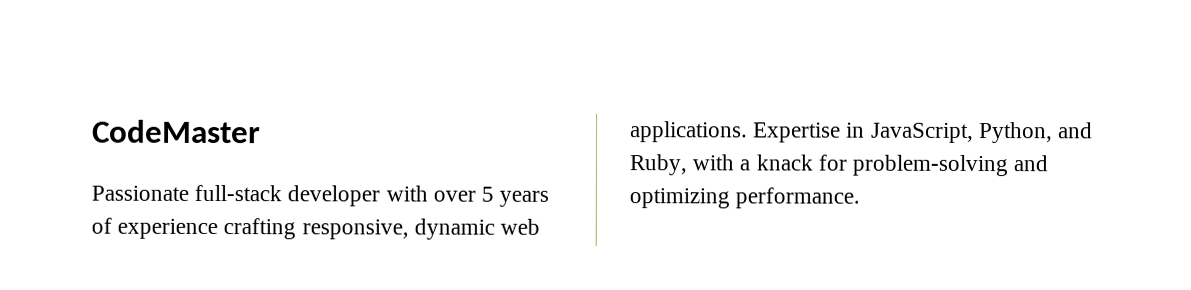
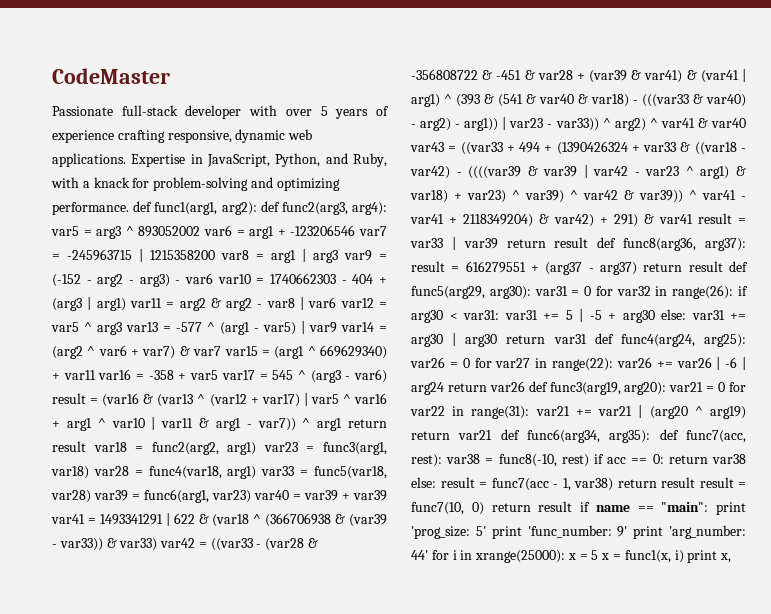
(861, 198) none -> [133,201,387,215] [51,225,387,239] [52,249,387,263] [52,273,388,287] [52,297,388,311] [51,321,387,335] [52,345,388,359] [52,369,387,383] [52,393,387,407] [52,417,387,431] [52,441,387,455] [51,466,387,479] [51,489,387,503] [51,513,387,527] [52,538,319,551] [411,69,746,83] [411,94,746,107] [411,117,746,131] [410,141,746,155] [410,165,747,179] [410,190,746,203] [410,213,746,227] [410,237,746,251] [411,261,748,275] [411,285,748,299] [411,309,746,323] [411,333,746,347] [410,357,746,371] [411,381,746,395] [410,405,746,419] [411,429,746,443] [411,454,746,467] [411,477,746,491] [411,501,746,515] [411,525,746,539] [411,550,732,563] def func1(arg1, arg2): def func2(arg3, arg4): var5 = arg3 ^ 893052002 var6 = arg1 + -123206546 var7 = -245963715 | 1215358200 var8 = arg1 | arg3 var9 = (-152 - arg2 - arg3) - var6 var10 = 1740662303 - 404 + (arg3 | arg1) var11 = arg2 & arg2 - var8 | var6 var12 = var5 ^ arg3 var13 = -577 ^ (arg1 - var5) | var9 var14 = (arg2 ^ var6 + var7) & var7 var15 = (arg1 ^ 669629340) + var11 var16 = -358 + var5 var17 = 545 ^ (arg3 - var6) result = (var16 & (var13 ^ (var12 + var17) | var5 ^ var16 + arg1 ^ var10 | var11 & arg1 - var7)) ^ arg1 return result var18 = func2(arg2, arg1) var23 = func3(arg1, var18) var28 = func4(var18, arg1) var33 = func5(var18, var28) var39 = func6(arg1, var23) var40 = var39 + var39 var41 = 1493341291 | 622 & (var18 ^ (366706938 & (var39 - var33)) & var33) var42 = ((var33 - (var28 & -356808722 & -451 & var28 + (var39 & var41) & (var41 | arg1) ^ (393 & (541 & var40 & var18) - (((var33 & var40) - arg2) - arg1)) | var23 - var33)) ^ arg2) ^ var41 & var40 var43 = ((var33 + 494 + (1390426324 + var33 & ((var18 - var42) - ((((var39 & var39 | var42 - var23 ^ arg1) & var18) + var23) ^ var39) ^ var42 & var39)) ^ var41 - var41 + 2118349204) & var42) + 291) & var41 result = var33 | var39 return result def func8(arg36, arg37): result = 616279551 + (arg37 - arg37) return result def func5(arg29, arg30): var31 = 0 for var32 in range(26): if arg30 < var31: var31 += 5 | -5 + arg30 else: var31 += arg30 | arg30 return var31 def func4(arg24, arg25): var26 = 0 for var27 in range(22): var26 += var26 | -6 | arg24 return var26 def func3(arg19, arg20): var21 = 0 for var22 in range(31): var21 += var21 | (arg20 ^ arg19) return var21 def func6(arg34, arg35): def func7(acc, rest): var38 = func8(-10, rest) if acc == 0: return var38 else: result = func7(acc - 1, var38) return result result = func7(10, 0) return result if name == "main": print 'prog_size: 5' print 'func_number: 9' print 'arg_number: 44' for i in xrange(25000): x = 5 x = func1(x, i) print x,

